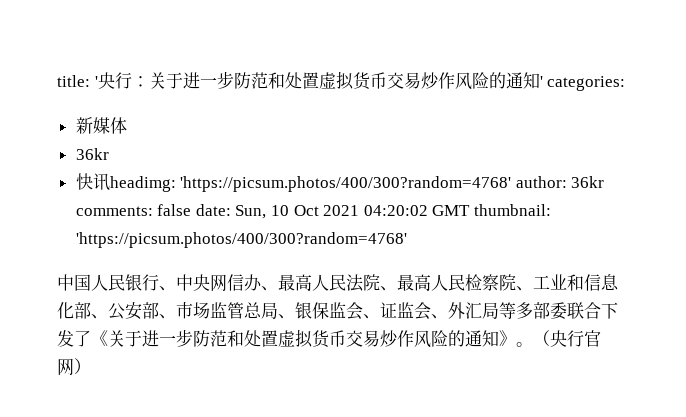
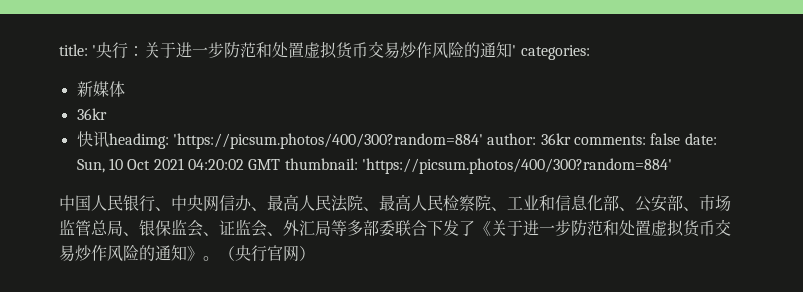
[180,176,512,192] 'https://picsum.photos/400/300?random=4768' -> [172,133,483,149] 'https://picsum.photos/400/300?random=884'
[75,232,407,248] 'https://picsum.photos/400/300?random=4768' -> [361,158,672,174] 'https://picsum.photos/400/300?random=884'

